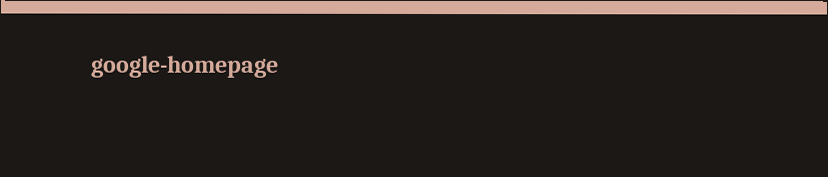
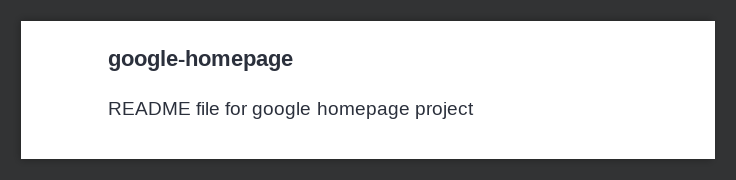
(279, 66) none -> [108,102,474,119] // README file for google homepage project

